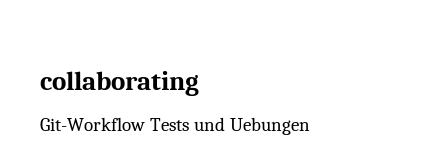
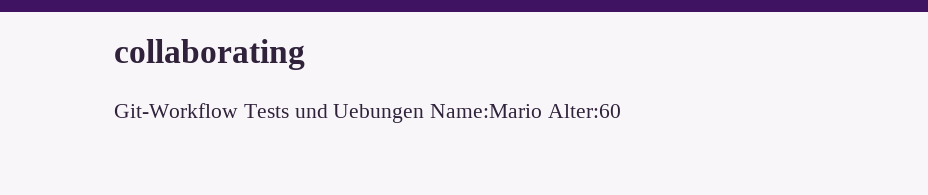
(311, 126) none -> [430,104,622,118] Name:Mario Alter:60

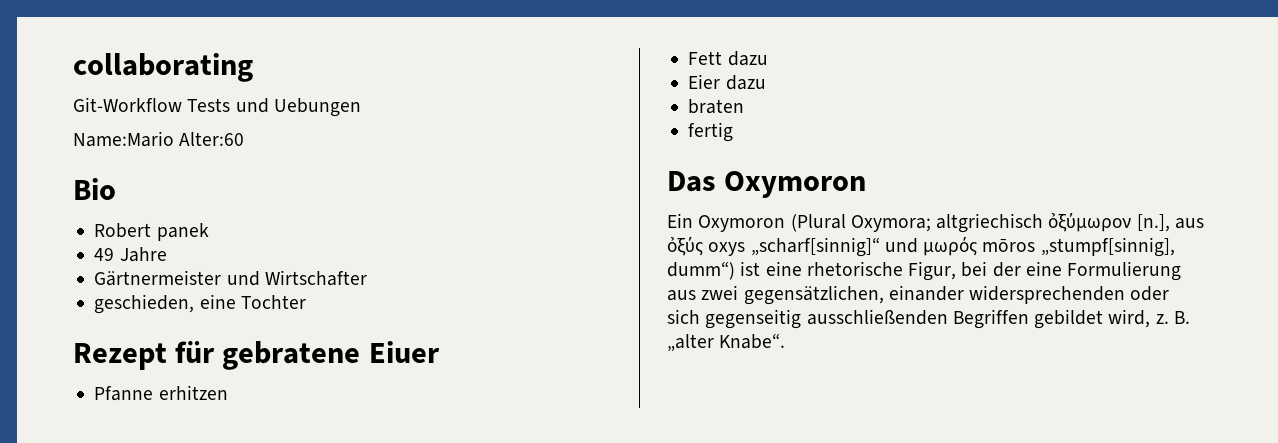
(425, 113) none -> (361, 107) //
(622, 111) none -> [73,178,116,200] [94,223,209,241] [94,247,167,262] [94,270,367,286] [94,294,306,314] [73,341,440,370] [94,385,228,401] [688,51,768,66] [688,74,766,90] [688,99,745,114] [688,122,734,142] [667,171,867,198] [667,213,1204,233] [667,237,1175,257] [667,261,1182,281] [667,285,1170,305] [667,309,1190,329] [667,333,786,352] // Bio // Robert panek // 49 Jahre // Gärtnermeister und Wirtschafter // geschieden, eine Tochter // Rezept für gebratene Eiuer // Pfanne erhitzen // Fett dazu // Eier dazu // braten // fertig // Das Oxymoron // Ein Oxymoron (Plural Oxymora; altgriechisch ὀξύμωρον [n.], aus ὀξύς oxys „scharf[sinnig]“ und μωρός mōros „stumpf[sinnig], dumm“) ist eine rhetorische Figur, bei der eine Formulierung aus zwei gegensätzlichen, einander widersprechenden oder sich gegenseitig ausschließenden Begriffen gebildet wird, z. B. „alter Knabe“.

